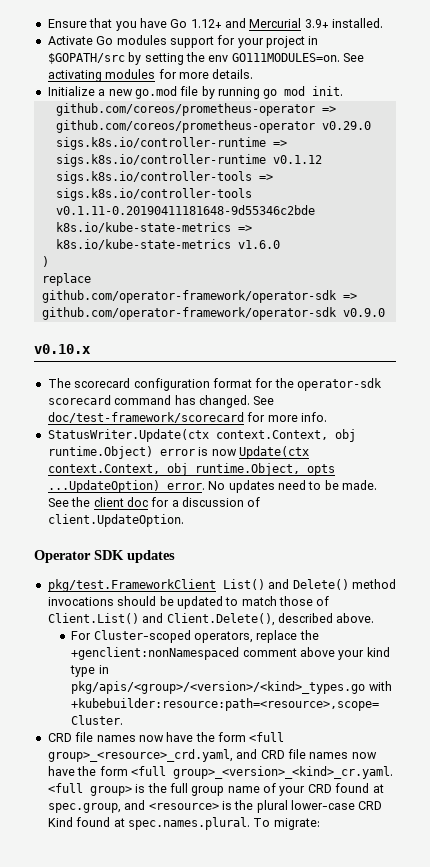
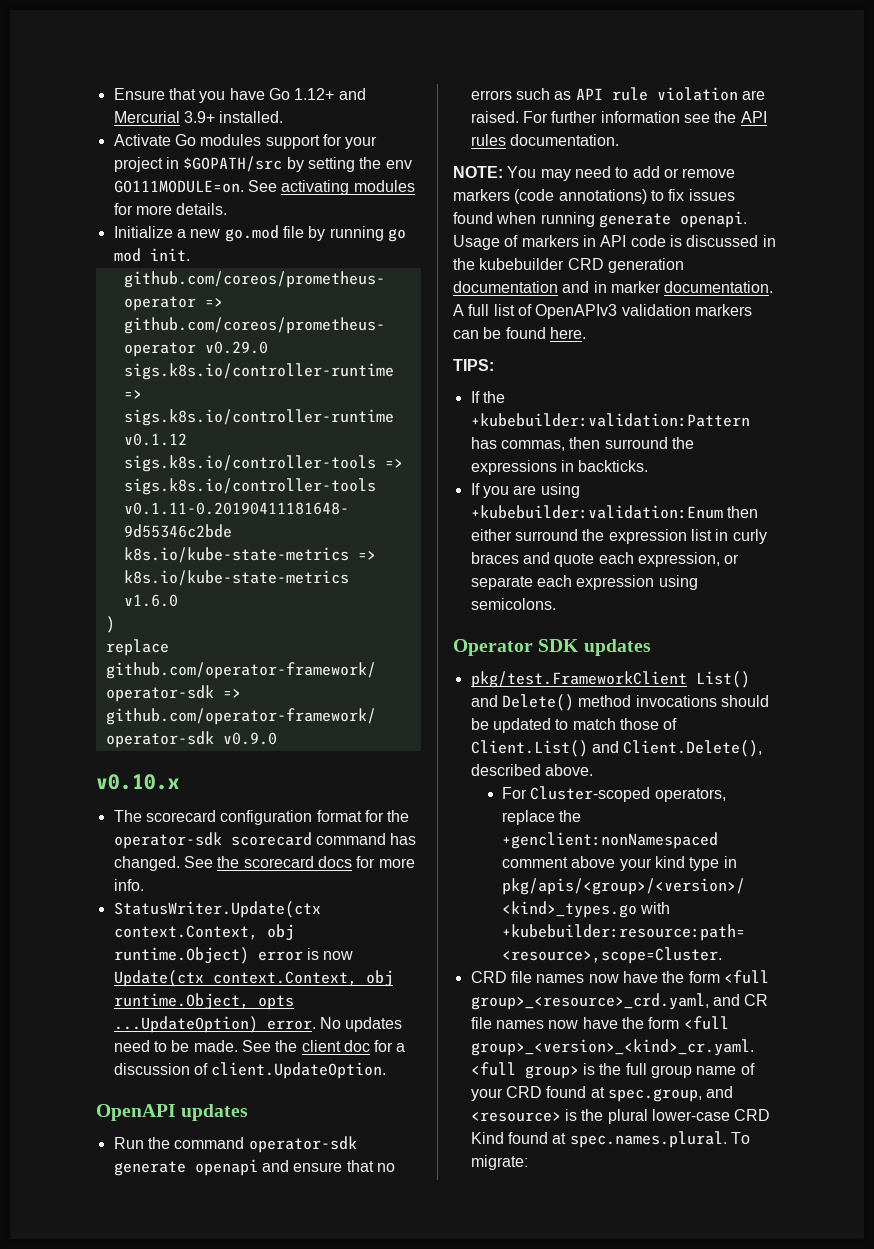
[231,53,340,62] GO111MODULES=on. -> [113,180,244,193] GO111MODULE=on.
[47,412,244,423] doc/test-framework/scorecard -> [217,856,352,868] the scorecard docs
(184, 520) none -> [96,1104,249,1121] [113,1136,357,1153] [113,1159,395,1176] [470,87,765,101] [470,111,767,123] [470,134,619,146] [453,166,736,181] [453,189,735,204] [453,211,747,228] [453,235,776,250] [453,258,684,273] [453,281,774,293] [453,304,752,319] [453,327,586,339] [453,359,494,371] [470,391,505,403] [470,413,750,427] [470,437,694,451] [470,460,649,475] [470,483,580,498] [470,505,758,519] [470,529,767,544] [470,552,740,567] [470,575,698,590] [470,598,556,610] // OpenAPI updates // Run the command operator-sdk generate openapi and ensure that no errors such as API rule violation are raised. For further information see the API rules documentation. // NOTE: You may need to add or remove markers (code annotations) to fix issues found when running generate openapi. Usage of markers in API code is discussed in the kubebuilder CRD generation documentation and in marker documentation. A full list of OpenAPIv3 validation markers can be found here. // TIPS: // If the +kubebuilder:validation:Pattern has commas, then surround the expressions in backticks. // If you are using +kubebuilder:validation:Enum then either surround the expression list in curly braces and quote each expression, or separate each expression using semicolons.
[260,750,285,759] CRD -> [744,994,769,1006] CR

